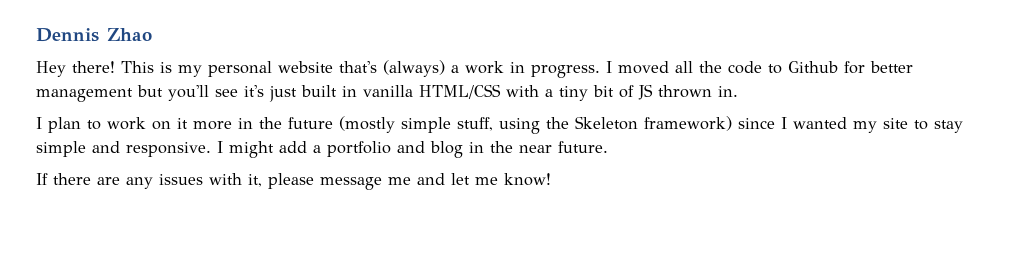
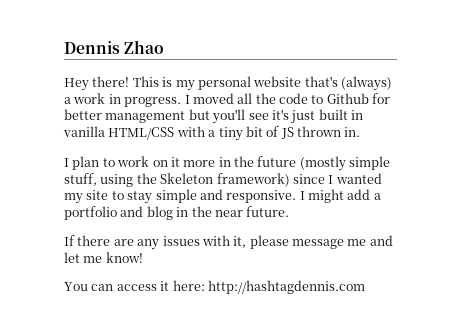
(551, 179) none -> [64,280,365,294] // You can access it here: http://hashtagdennis.com

